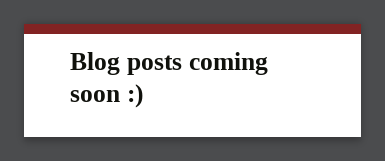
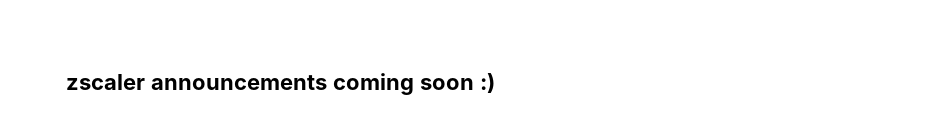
[70,52,182,75] Blog posts -> [66,74,327,90] zscaler announcements

